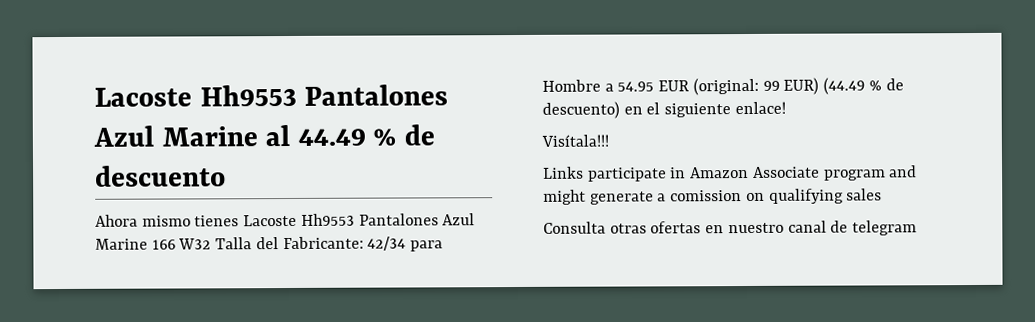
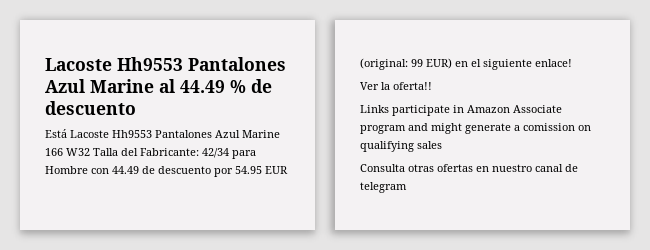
[95,214,240,227] Ahora mismo tienes -> [45,129,67,138] Está
[604,83,614,92] a -> [91,166,233,177] con 44.49 de descuento por
[823,77,904,95] [542,101,620,119] (44.49 % de descuento) -> (452, 63) none
[541,134,609,147] Visítala!!! -> [360,82,432,90] Ver la oferta!!

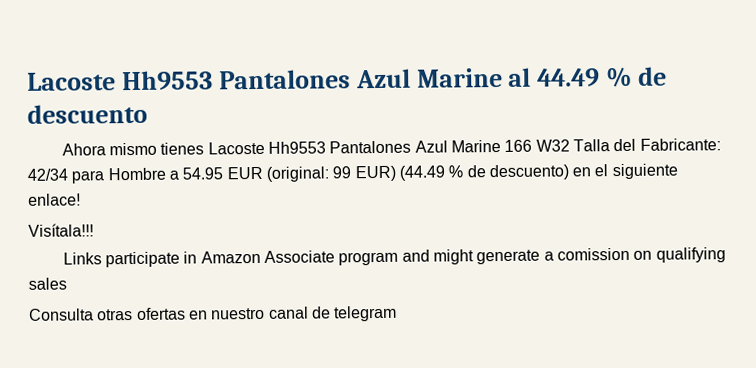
[45,129,67,138] Está -> [61,142,205,156] Ahora mismo tienes
[91,166,233,177] con 44.49 de descuento por -> [168,170,179,180] a
(452, 63) none -> [398,164,569,181] (44.49 % de descuento)
[360,82,432,90] Ver la oferta!! -> [28,223,94,237] Visítala!!!

